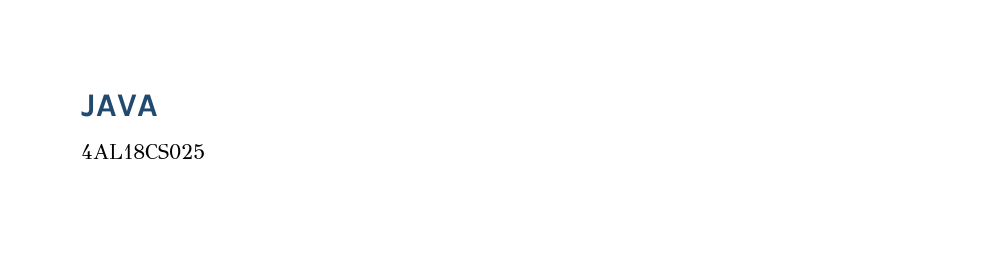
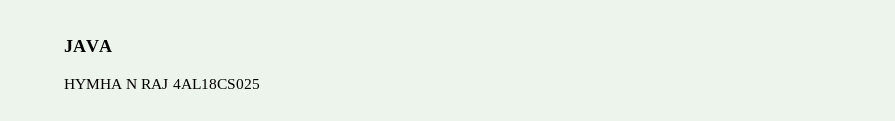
(158, 105) none -> [64,79,169,89] HYMHA N RAJ

